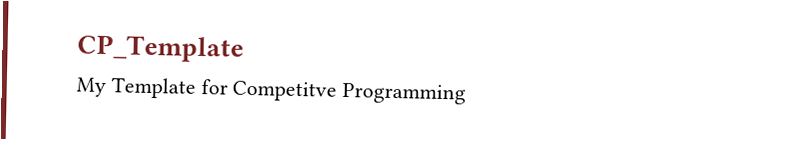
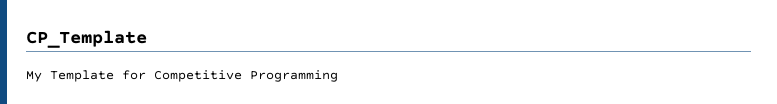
[232,80,338,102] Competitve -> [154,70,242,82] Competitive

